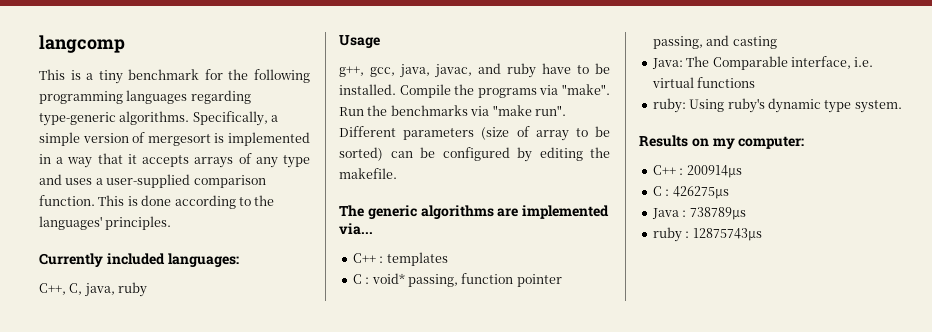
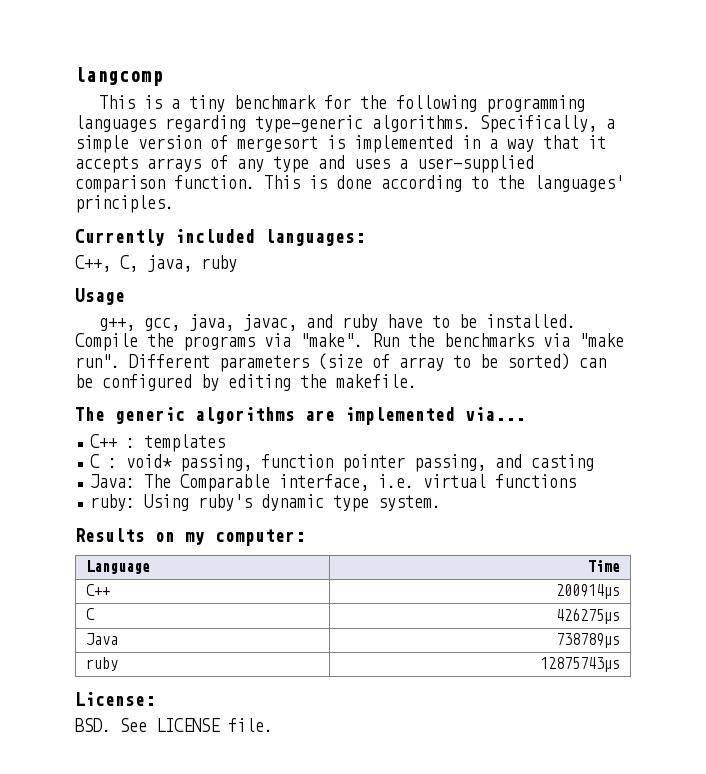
[652,165,742,178] [652,186,729,199] [651,207,746,220] [652,227,762,242] // C++ : 200914µs // C : 426275µs // Java : 738789µs // ruby : 12875743µs -> [85,560,150,574] [588,560,621,572] [85,584,110,596] [556,584,621,599] [85,608,95,620] [556,608,621,624] [85,633,118,645] [556,633,621,648] [85,657,118,671] [540,657,621,672] [75,692,155,706] [75,718,273,732] // Language | Time // C++ | 200914µs // C | 426275µs // Java | 738789µs // ruby | 12875743µs // License: // BSD. See LICENSE file.

